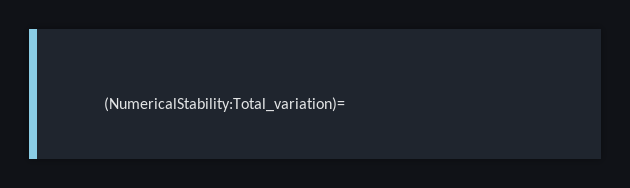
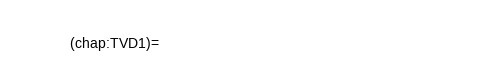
[104,97,345,112] (NumericalStability:Total_variation)= -> [70,37,159,51] (chap:TVD1)=

